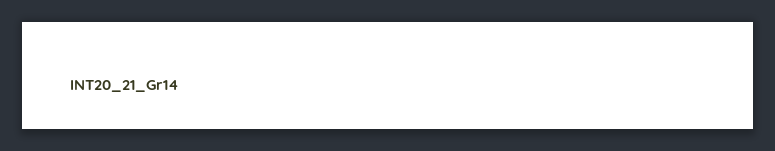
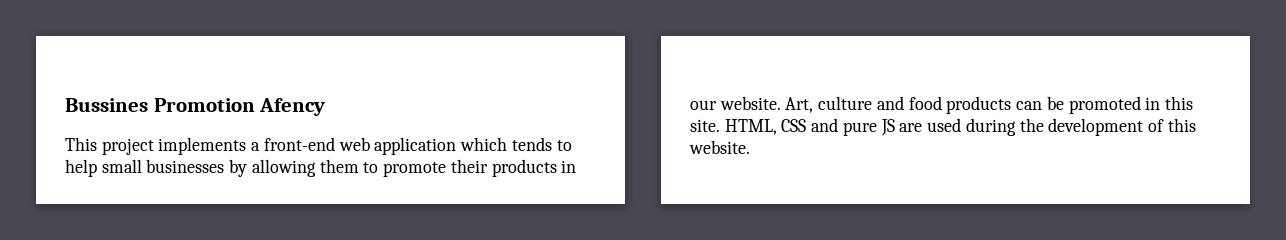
[70,80,179,92] INT20_21_Gr14 -> [65,98,326,116] [65,137,572,155] [65,159,577,177] [690,96,1193,114] [690,118,1196,136] [689,140,750,154] Bussines Promotion Afency // This project implements a front-end web application which tends to help small businesses by allowing them to promote their products in our website. Art, culture and food products can be promoted in this site. HTML, CSS and pure JS are used during the development of this website.

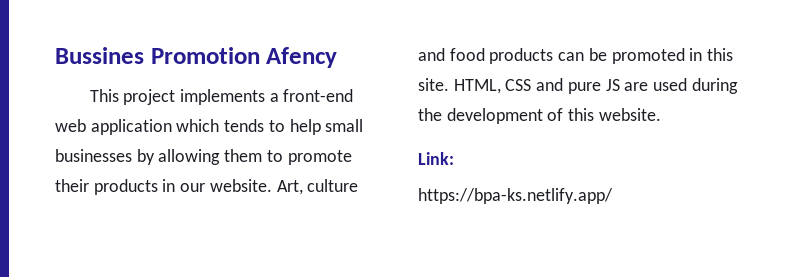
(750, 147) none -> [418,152,454,165] [418,188,613,204] // Link: // https://bpa-ks.netlify.app/

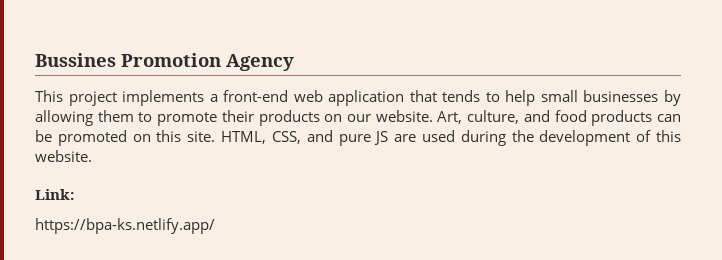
[266,47,338,68] Afency -> [226,54,294,71] Agency
[176,119,220,132] which -> [409,90,437,102] that
[162,179,176,192] in -> [324,114,343,122] on
[307,179,359,192] culture -> [467,110,520,124] culture,
[689,48,703,61] in -> [132,134,151,142] on
[505,79,532,91] CSS -> [271,131,301,144] CSS,

